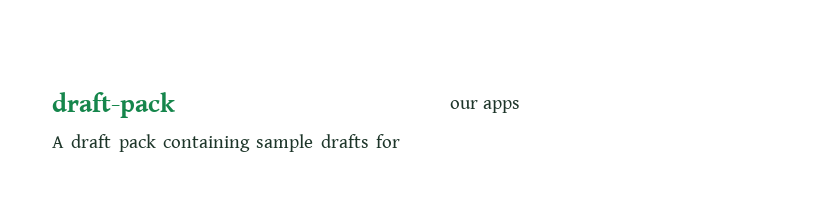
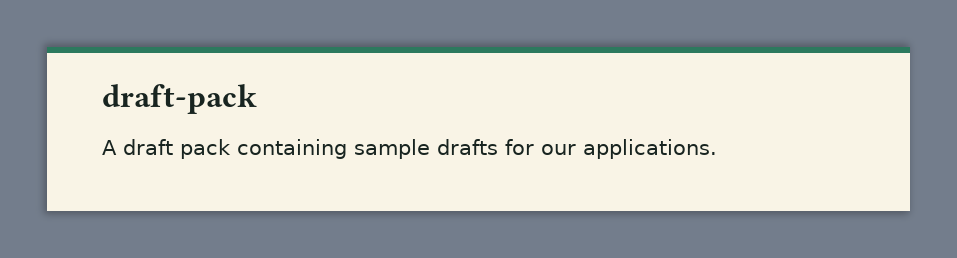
[482,100,520,113] apps -> [583,139,717,159] applications.

